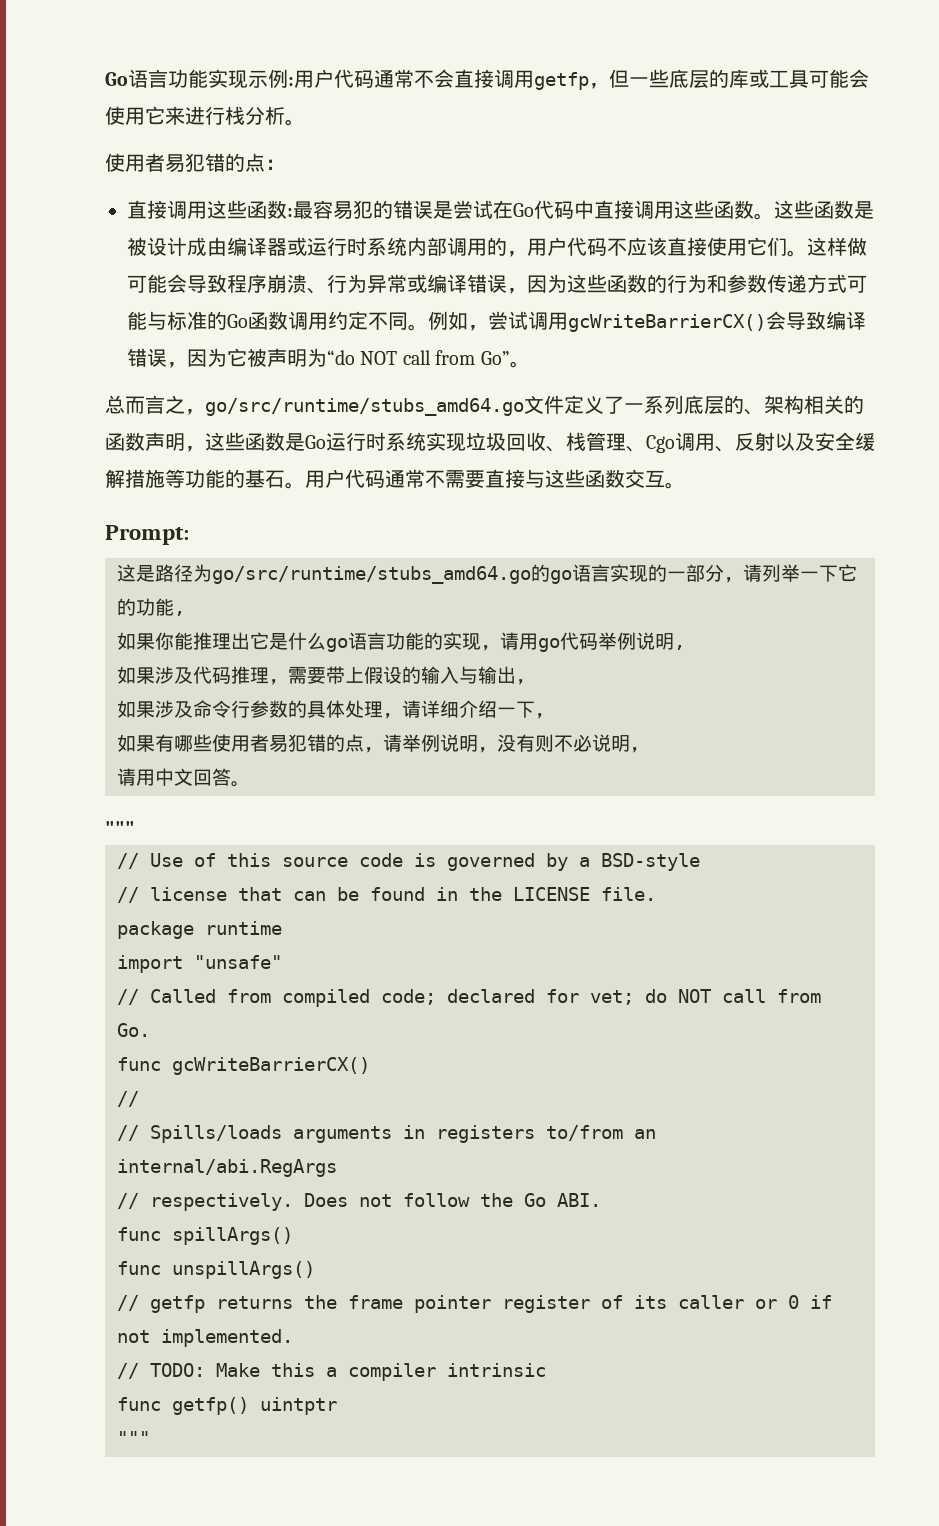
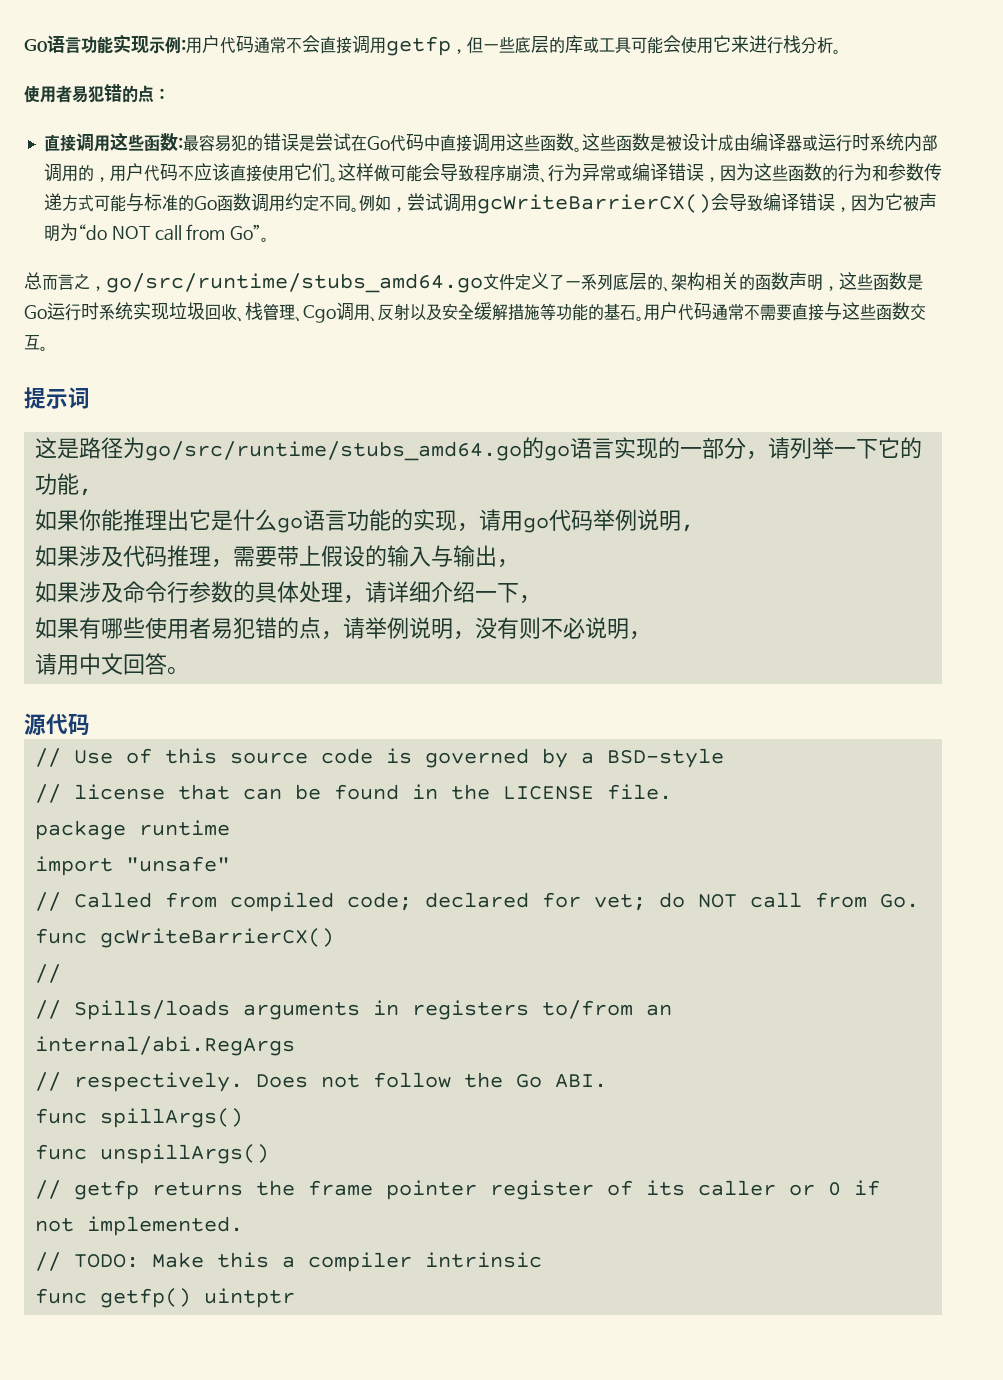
[105,525,189,545] Prompt: -> [24,387,90,409] 提示词
[105,821,135,837] """ -> [24,713,90,736] 源代码
[117,1431,150,1445] // """ -> (295, 1298) none

